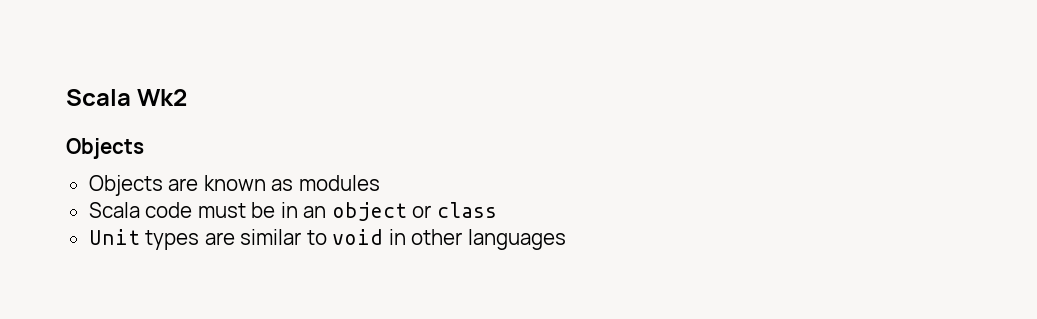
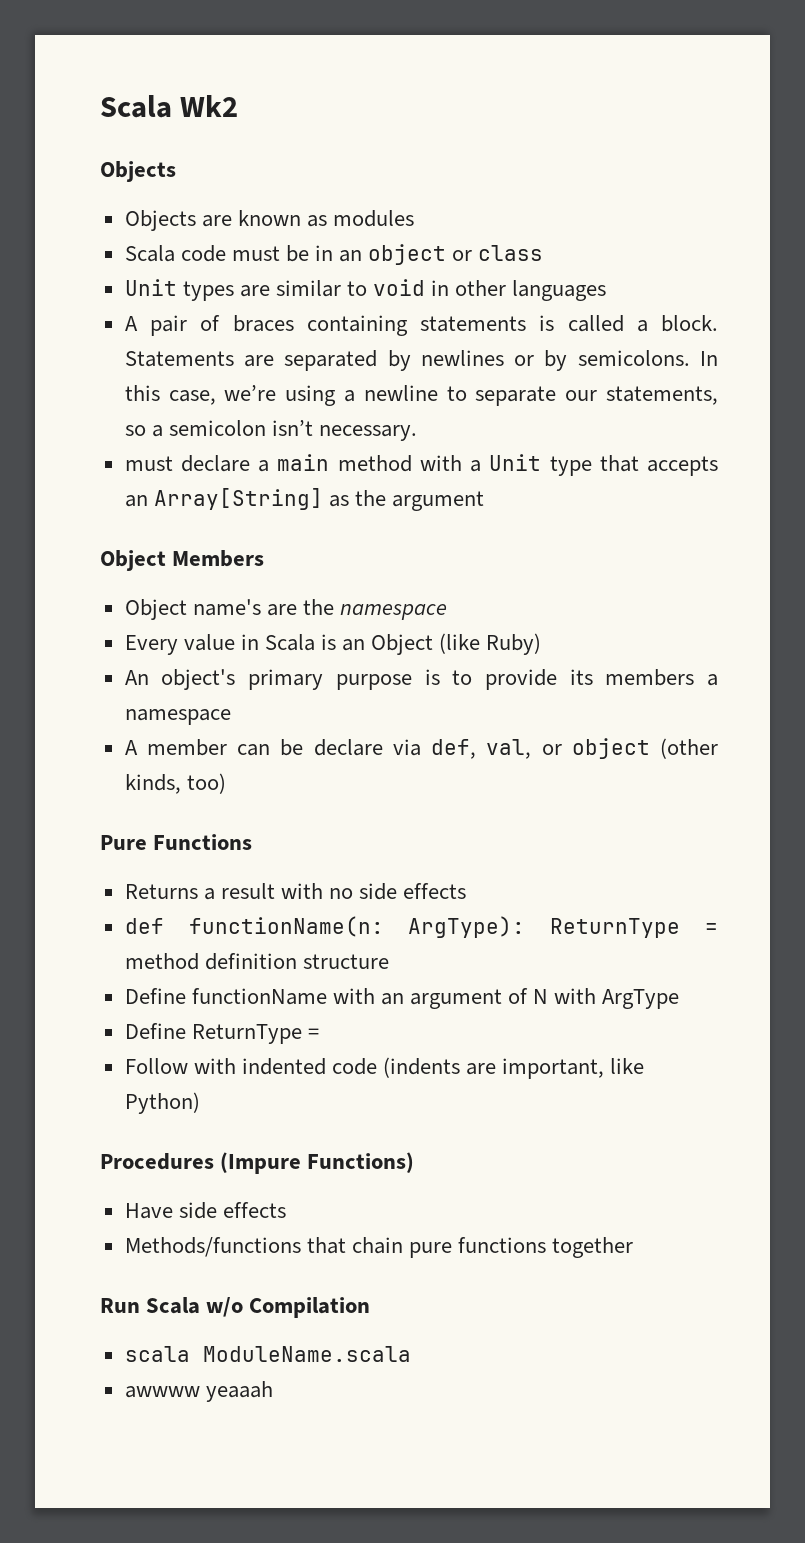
(566, 239) none -> [124,315,718,336] [124,350,718,371] [124,385,718,406] [124,420,418,441] [124,454,719,476] [124,488,485,511] [100,550,265,571] [124,599,448,620] [124,633,542,655] [124,669,719,690] [124,709,231,725] [124,738,719,759] [124,773,226,794] [100,834,253,850] [124,883,467,900] [124,916,718,938] [124,953,389,970] [124,988,680,1009] [124,1023,319,1044] [124,1057,645,1079] [124,1092,200,1114] [100,1152,415,1174] [124,1202,286,1219] [124,1237,634,1258] [100,1297,371,1318] [124,1346,411,1362] [124,1381,273,1402] // A pair of braces containing statements is called a block. Statements are separated by newlines or by semicolons. In this case, we’re using a newline to separate our statements, so a semicolon isn’t necessary. // must declare a main method with a Unit type that accepts an Array[String] as the argument // Object Members // Object name's are the namespace // Every value in Scala is an Object (like Ruby) // An object's primary purpose is to provide its members a namespace // A member can be declare via def, val, or object (other kinds, too) // Pure Functions // Returns a result with no side effects // def functionName(n: ArgType): ReturnType = method definition structure // Define functionName with an argument of N with ArgType // Define ReturnType = // Follow with indented code (indents are important, like Python) // Procedures (Impure Functions) // Have side effects // Methods/functions that chain pure functions together // Run Scala w/o Compilation // scala ModuleName.scala // awwww yeaaah

